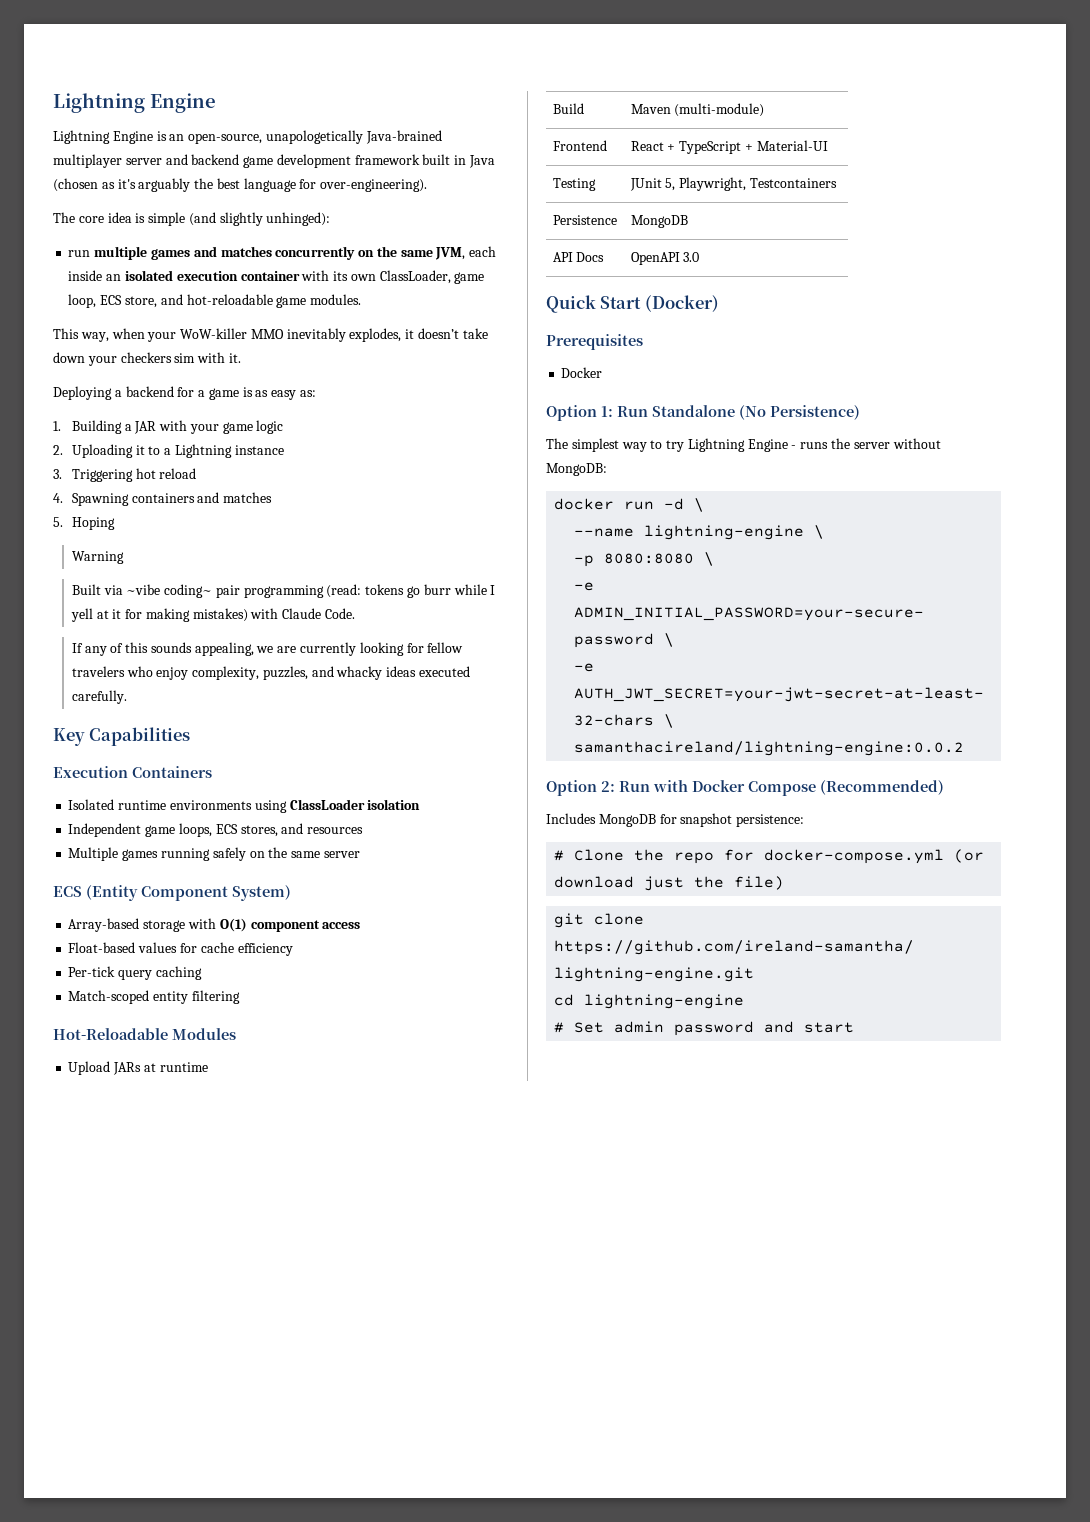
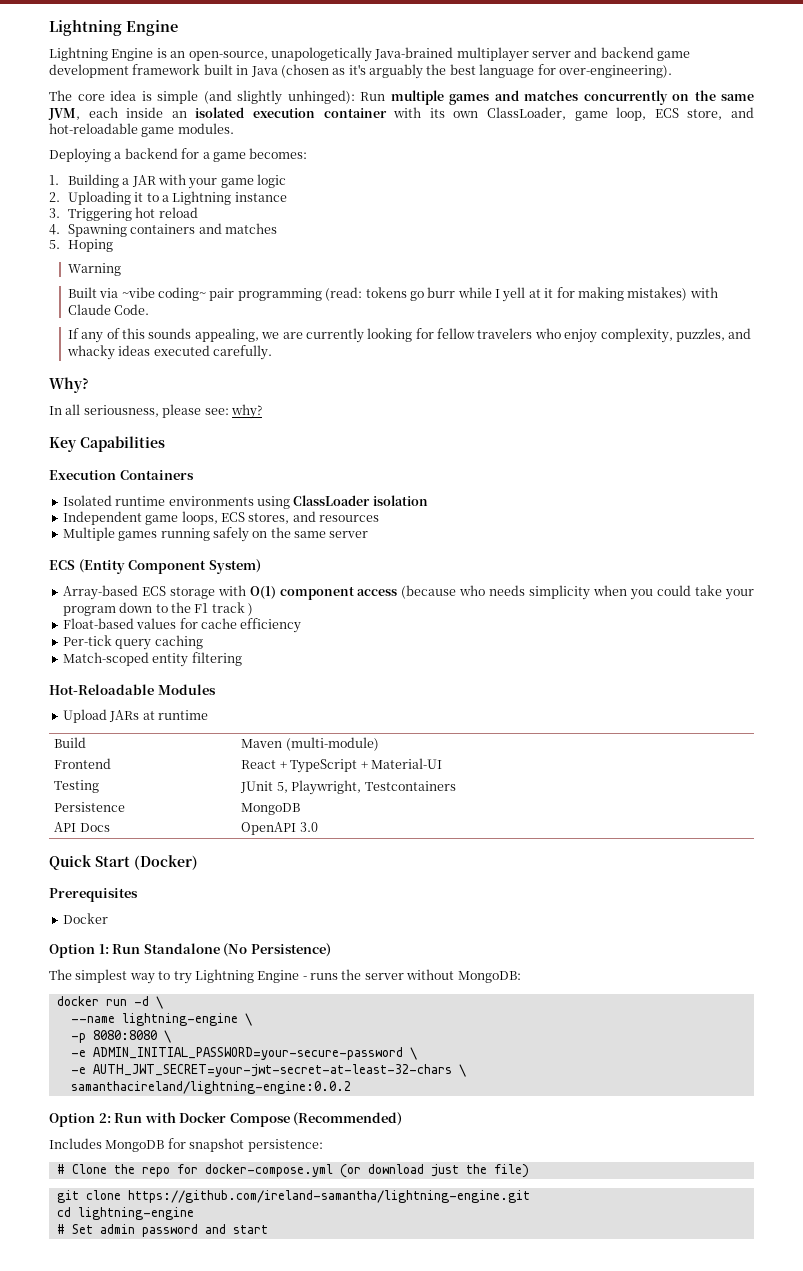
[68,250,91,257] // run -> [360,92,385,101] Run
[53,328,488,342] [53,352,241,366] // This way, when your WoW-killer MMO inevitably explodes, it doesn’t take down your checkers sim with it. -> (234, 128) none
[242,387,317,400] is as easy as: -> [249,148,308,159] becomes:
(127, 697) none -> [49,377,89,393] [49,404,262,419] // Why? // In all seriousness, please see: why?
(140, 925) none -> [141,586,166,596] ECS
(361, 925) none -> [401,585,755,600] [62,602,253,616] (because who needs simplicity when you could take your program down to the F1 track )

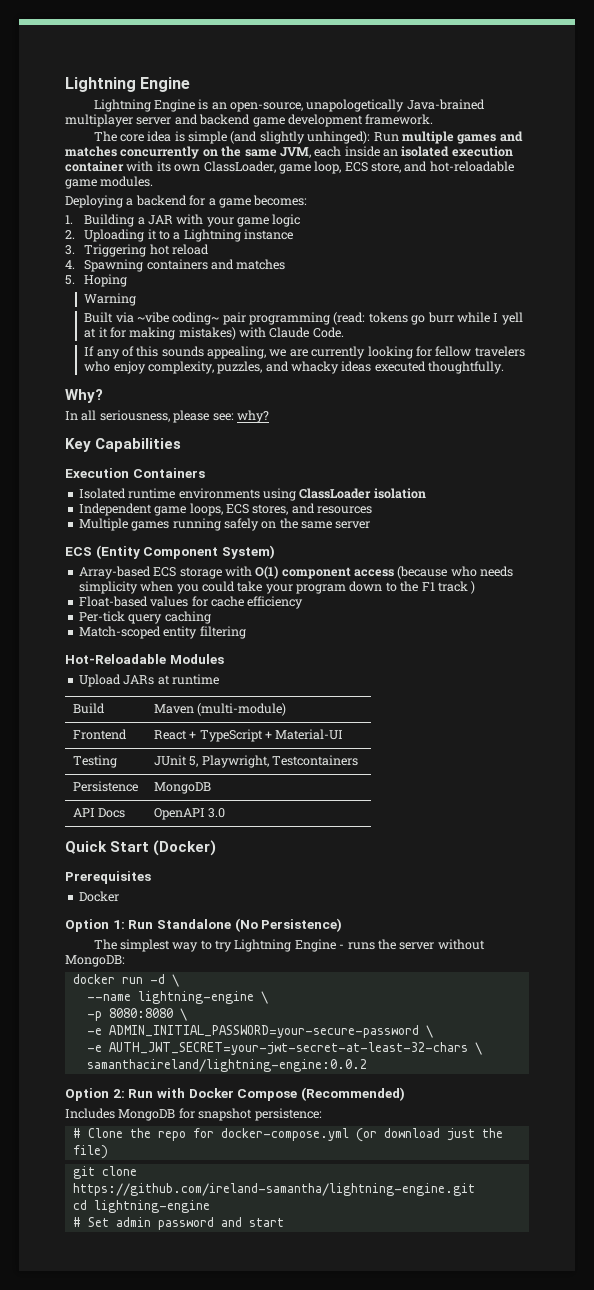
[132,64,672,79] framework built in Java (chosen as it's arguably the best language for over-engineering). -> [365,114,434,125] framework.
[213,345,273,360] carefully. -> [428,361,505,374] thoughtfully.

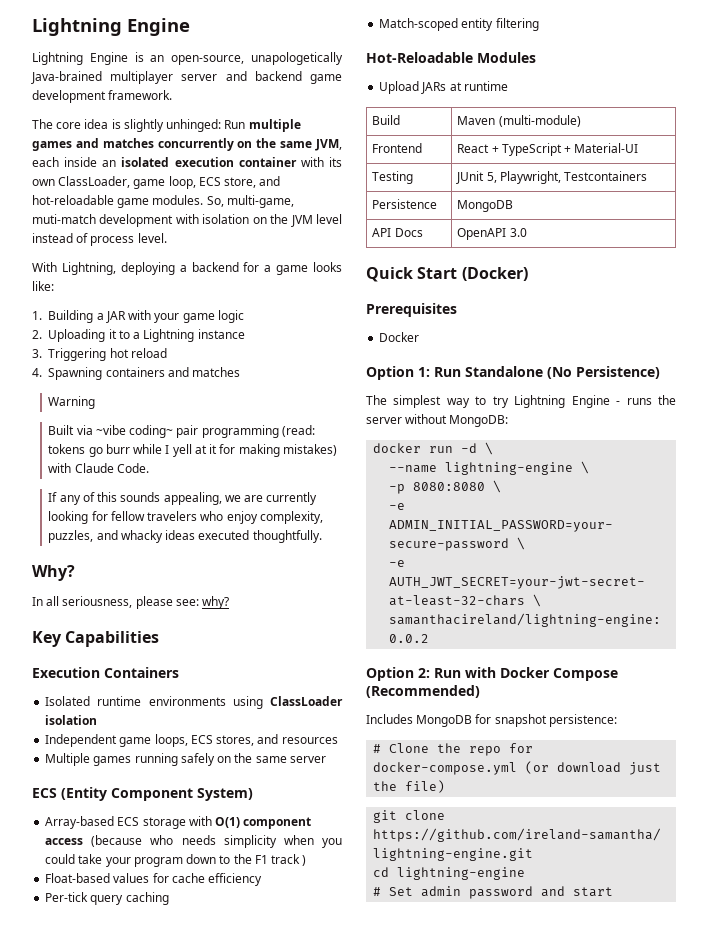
[188,131,371,144] simple (and slightly unhinged): -> [123,119,222,132] slightly unhinged:
[65,195,123,208] // Deploying -> [206,195,294,208] [32,214,342,227] [32,233,167,246] [32,262,175,275] So, multi-game, muti-match development with isolation on the JVM level instead of process level. // With Lightning, deploying
[253,195,308,206] becomes: -> [313,262,342,272] [32,281,54,291] looks like:
[65,274,128,287] // 5. Hoping -> (241, 372) none

